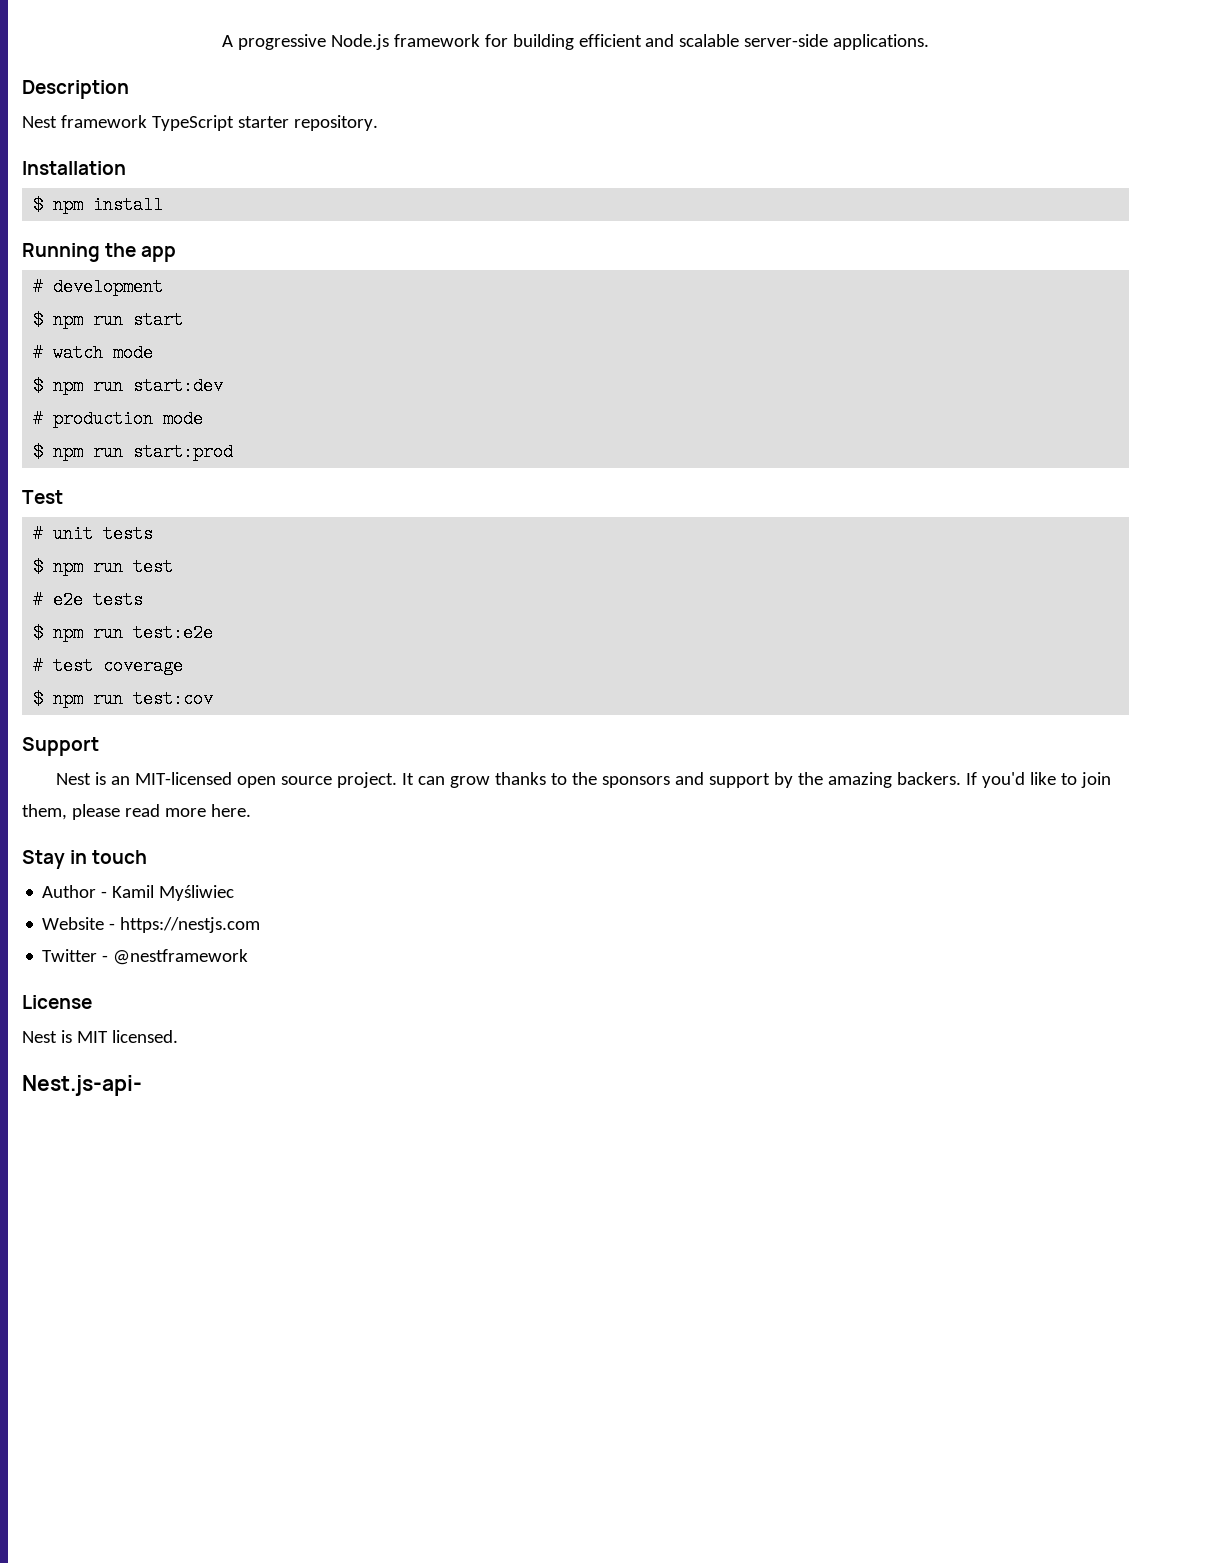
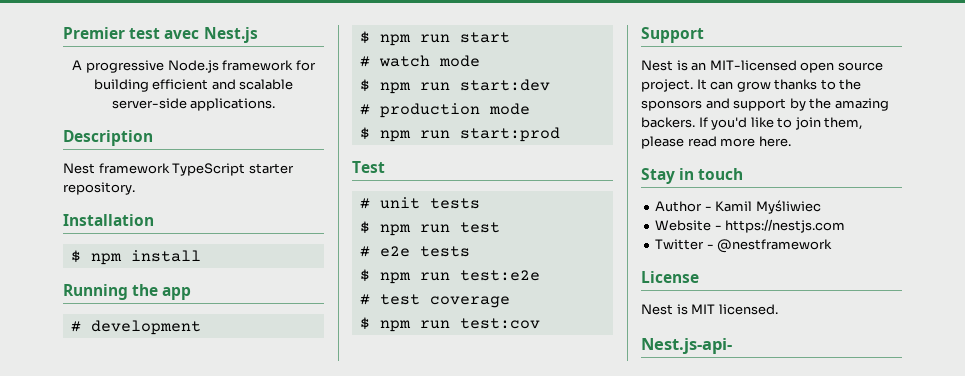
(221, 41) none -> [63,27,258,43] Premier test avec Nest.js //

